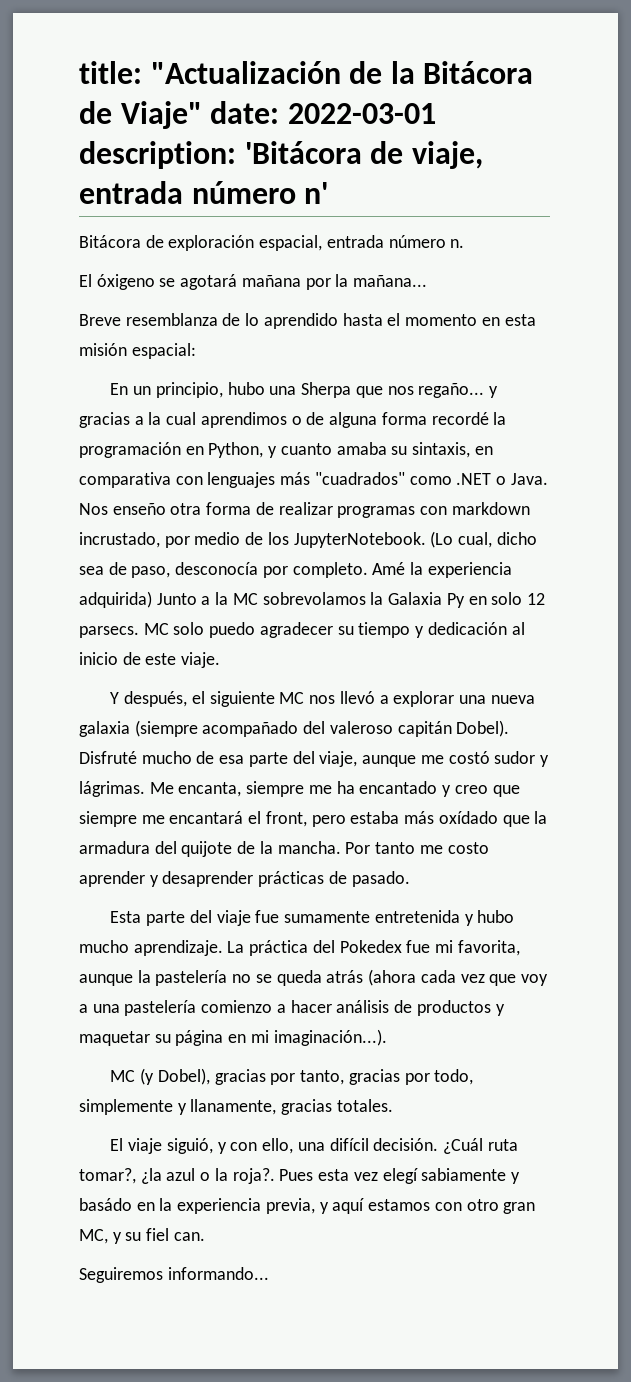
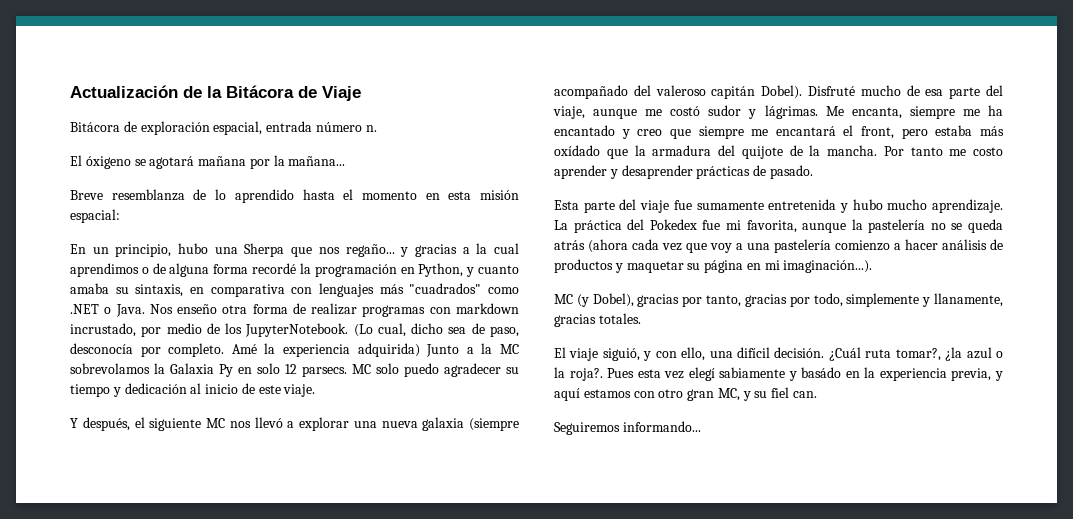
[79,61,341,84] title: "Actualización -> [70,85,178,98] Actualización
[120,101,436,129] [79,141,483,169] [79,181,329,204] Viaje" date: 2022-03-01 description: 'Bitácora de viaje, entrada número n' -> [322,86,361,101] Viaje

